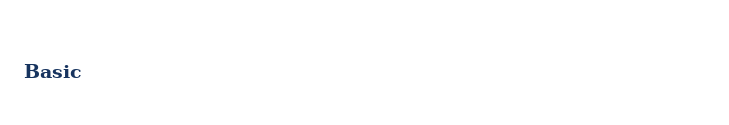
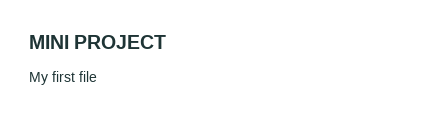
[24,64,82,78] Basic -> [29,35,167,49] [29,71,97,85] MINI PROJECT // My first file

